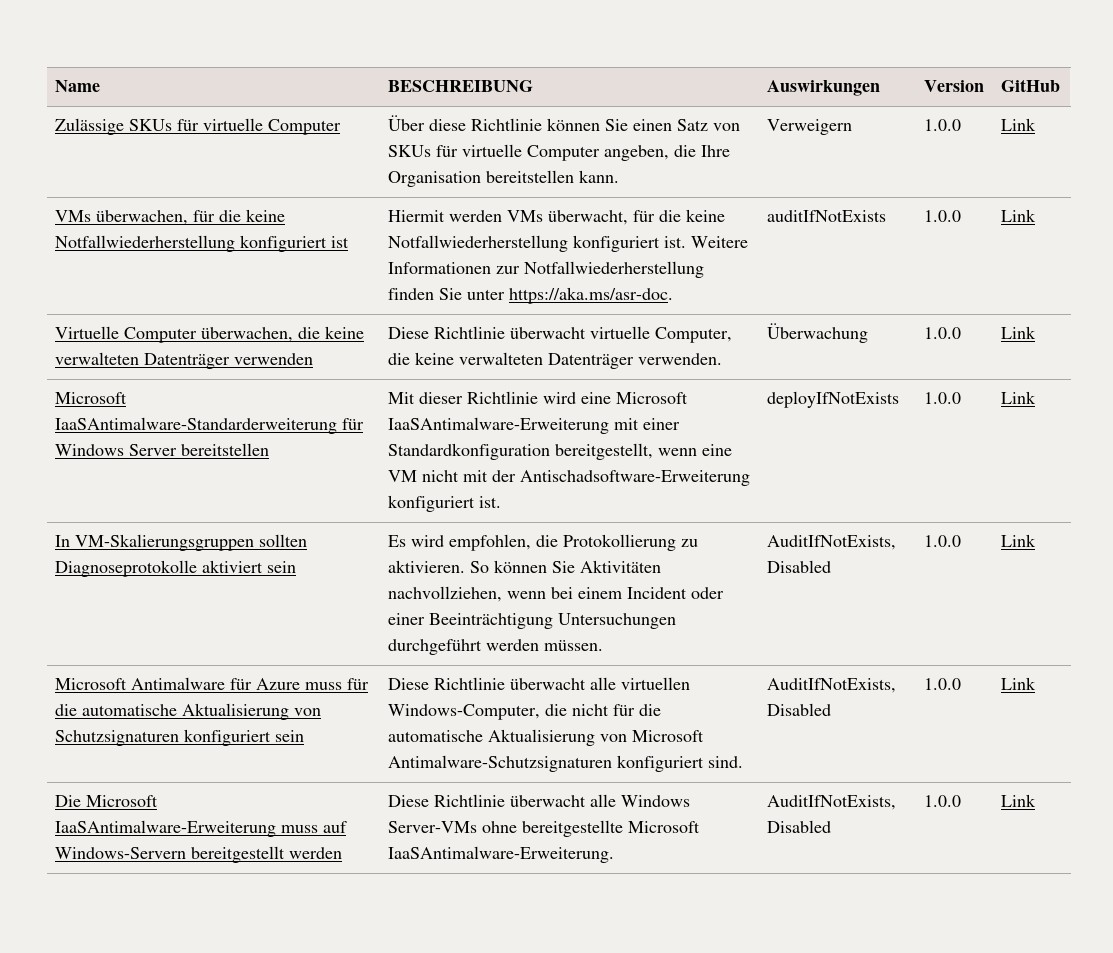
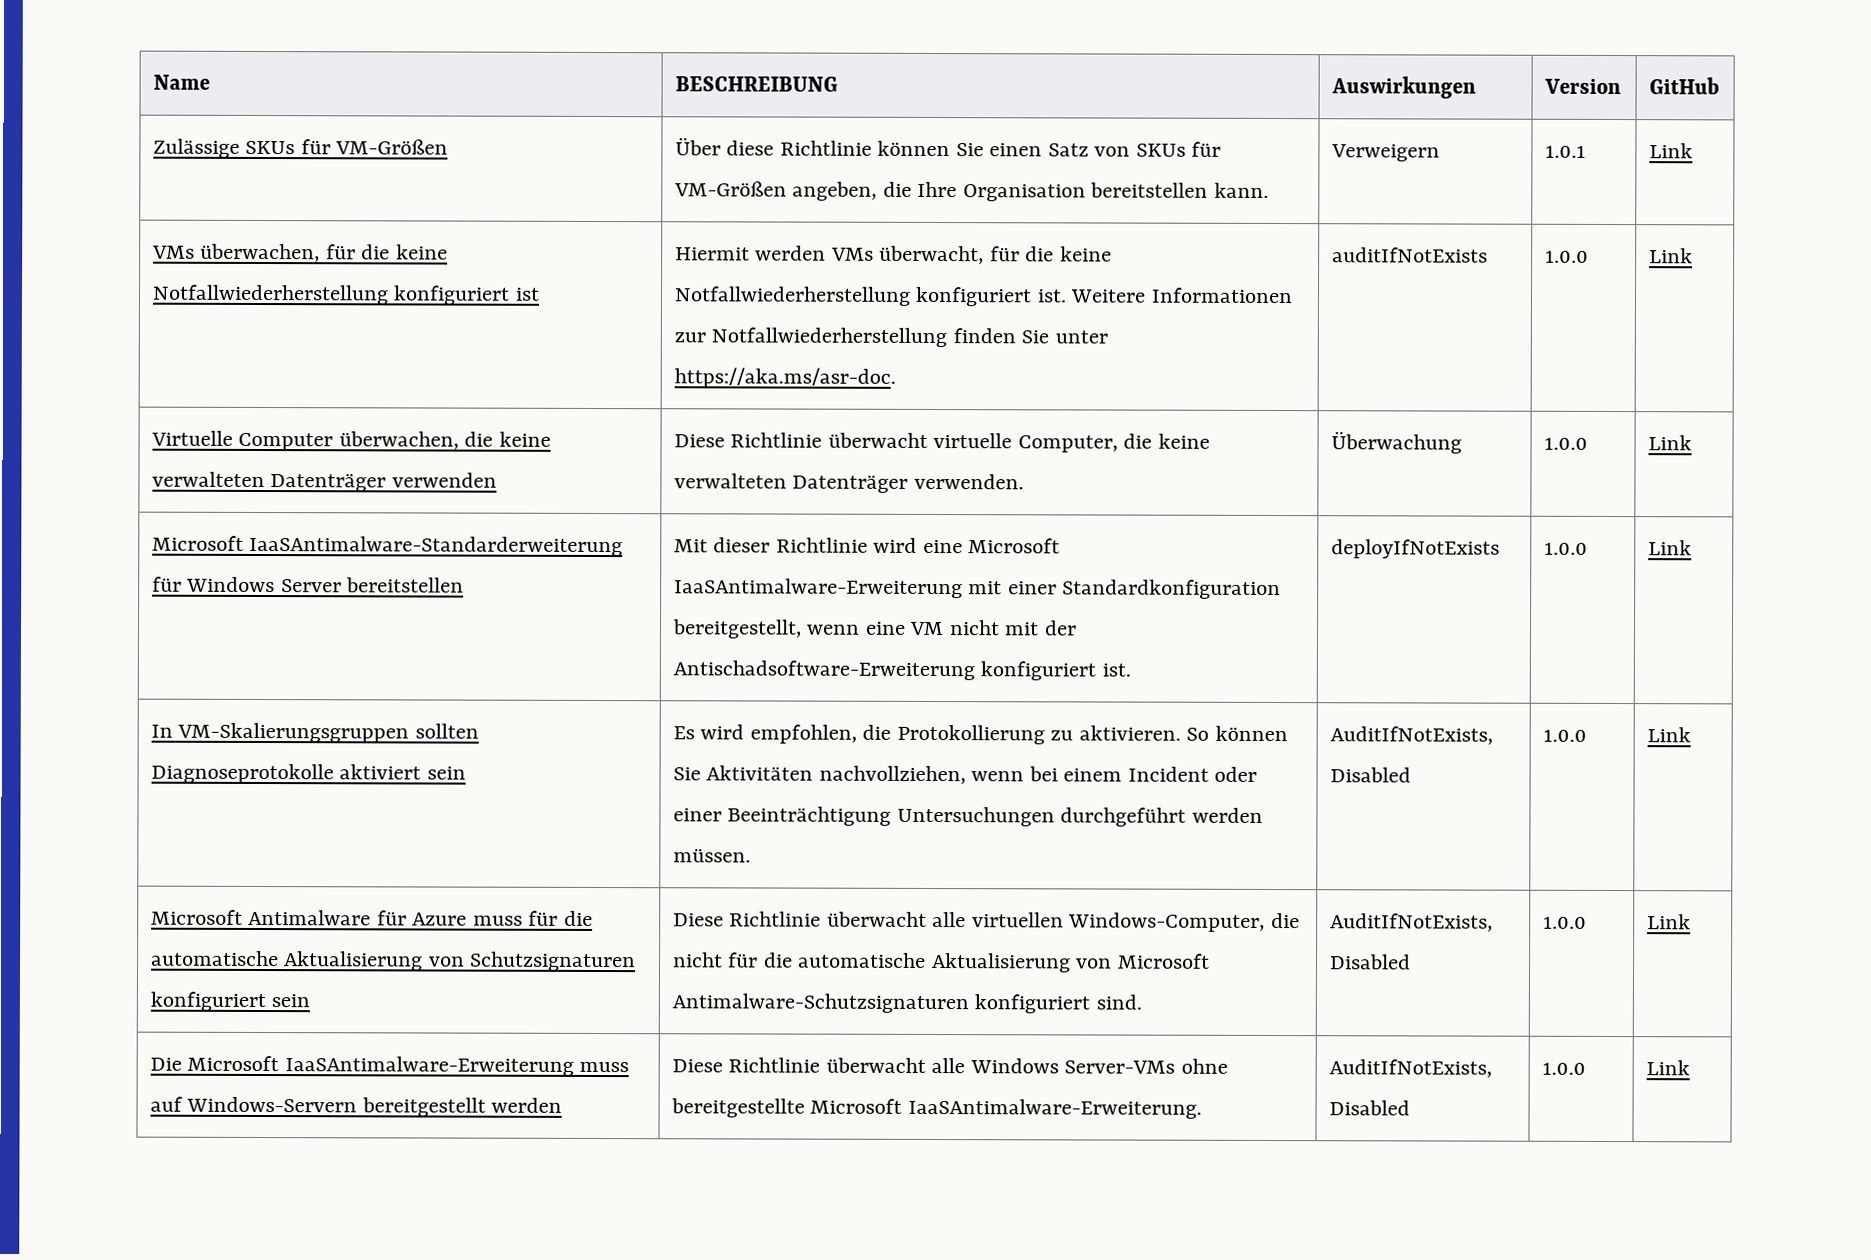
[203,118,342,135] virtuelle Computer -> [335,139,449,155] VM-Größen
[462,144,601,161] virtuelle Computer -> [673,181,787,197] VM-Größen
[924,119,962,131] 1.0.0 -> [1544,145,1586,158] 1.0.1

